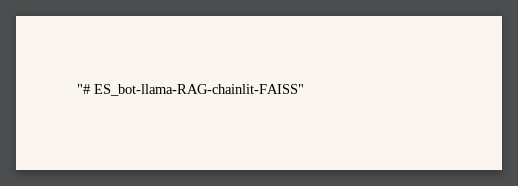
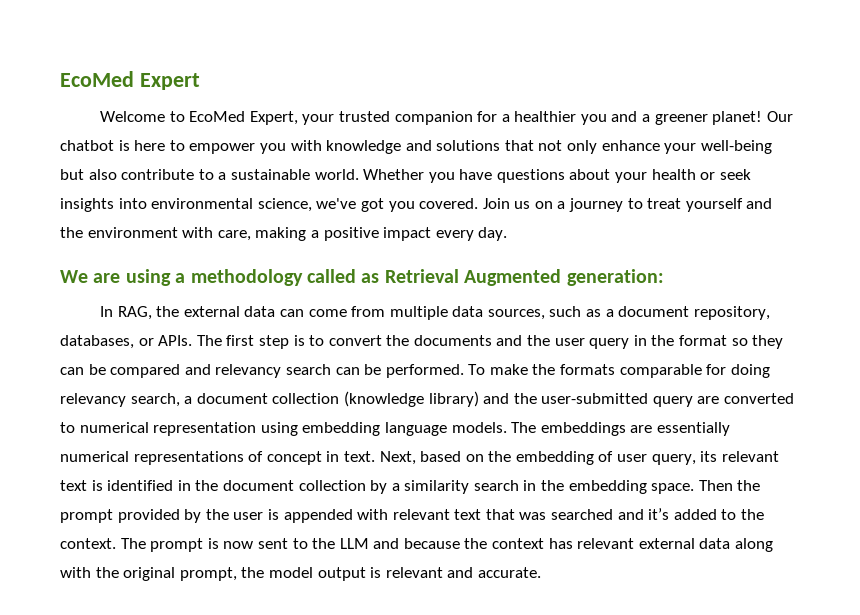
[77,84,304,96] "# ES_bot-llama-RAG-chainlit-FAISS" -> [60,71,200,90] [99,111,793,125] [60,140,772,154] [60,169,751,183] [60,198,773,212] [60,227,508,241] [60,269,664,286] [99,306,770,320] [60,335,784,349] [60,364,770,378] [60,391,795,407] [60,422,730,436] [60,451,779,465] [60,480,761,494] [60,508,765,523] [60,538,774,552] [60,567,541,581] EcoMed Expert // Welcome to EcoMed Expert, your trusted companion for a healthier you and a greener planet! Our chatbot is here to empower you with knowledge and solutions that not only enhance your well-being but also contribute to a sustainable world. Whether you have questions about your health or seek insights into environmental science, we've got you covered. Join us on a journey to treat yourself and the environment with care, making a positive impact every day. // We are using a methodology called as Retrieval Augmented generation: // In RAG, the external data can come from multiple data sources, such as a document repository, databases, or APIs. The first step is to convert the documents and the user query in the format so they can be compared and relevancy search can be performed. To make the formats comparable for doing relevancy search, a document collection (knowledge library) and the user-submitted query are converted to numerical representation using embedding language models. The embeddings are essentially numerical representations of concept in text. Next, based on the embedding of user query, its relevant text is identified in the document collection by a similarity search in the embedding space. Then the prompt provided by the user is appended with relevant text that was searched and it’s added to the context. The prompt is now sent to the LLM and because the context has relevant external data along with the original prompt, the model output is relevant and accurate.

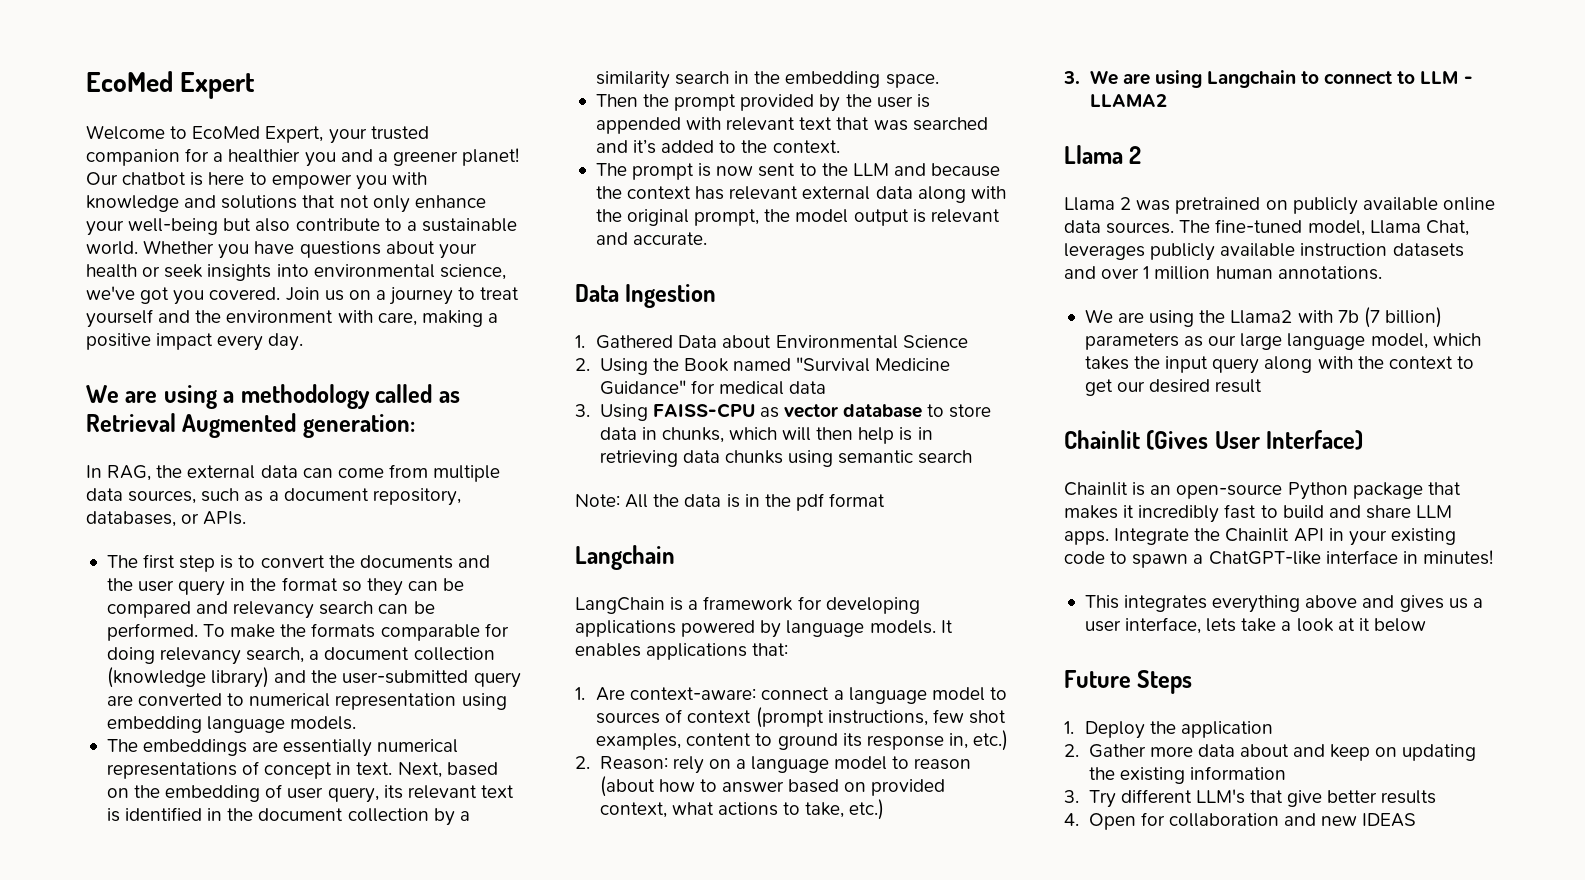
(193, 340) none -> (247, 518) //
(507, 427) none -> (357, 723) //
(695, 488) none -> (939, 81) //
(116, 543) none -> (840, 146) //
(541, 572) none -> [575,284,717,308] [575,335,968,349] [575,357,951,375] [599,380,826,395] [575,403,992,421] [599,427,933,444] [599,450,973,467] [575,493,886,511] [575,545,675,570] [575,596,920,614] [575,620,953,638] [575,643,789,660] [575,687,1007,704] [596,707,1006,728] [596,730,1009,751] [575,756,972,774] [599,776,946,797] [599,799,885,820] [1063,70,1473,88] [1089,94,1167,107] [1064,145,1142,164] [1064,197,1495,215] [1064,219,1469,236] [1064,243,1464,261] [1064,266,1382,280] [1084,307,1442,328] [1084,333,1481,350] [1084,356,1474,374] [1084,379,1263,396] [1064,430,1364,450] [1064,482,1461,500] [1064,504,1453,523] [1064,528,1456,546] [1064,550,1493,568] [1084,595,1483,613] [1084,617,1426,634] [1064,670,1193,694] [1064,721,1274,739] [1064,744,1477,761] [1088,766,1286,784] [1064,789,1437,808] [1064,812,1417,830] // Data Ingestion // 1. Gathered Data about Environmental Science // 2. Using the Book named "Survival Medicine Guidance" for medical data // 3. Using FAISS-CPU as vector database to store data in chunks, which will then help is in retrieving data chunks using semantic search // Note: All the data is in the pdf format // Langchain // LangChain is a framework for developing applications powered by language models. It enables applications that: // 1. Are context-aware: connect a language model to sources of context (prompt instructions, few shot examples, content to ground its response in, etc.) // 2. Reason: rely on a language model to reason (about how to answer based on provided context, what actions to take, etc.) // 3. We are using Langchain to connect to LLM - LLAMA2 // Llama 2 // Llama 2 was pretrained on publicly available online data sources. The fine-tuned model, Llama Chat, leverages publicly available instruction datasets and over 1 million human annotations. // We are using the Llama2 with 7b (7 billion) parameters as our large language model, which takes the input query along with the context to get our desired result // Chainlit (Gives User Interface) // Chainlit is an open-source Python package that makes it incredibly fast to build and share LLM apps. Integrate the Chainlit API in your existing code to spawn a ChatGPT-like interface in minutes! // This integrates everything above and gives us a user interface, lets take a look at it below // Future Steps // 1. Deploy the application // 2. Gather more data about and keep on updating the existing information // 3. Try different LLM's that give better results // 4. Open for collaboration and new IDEAS

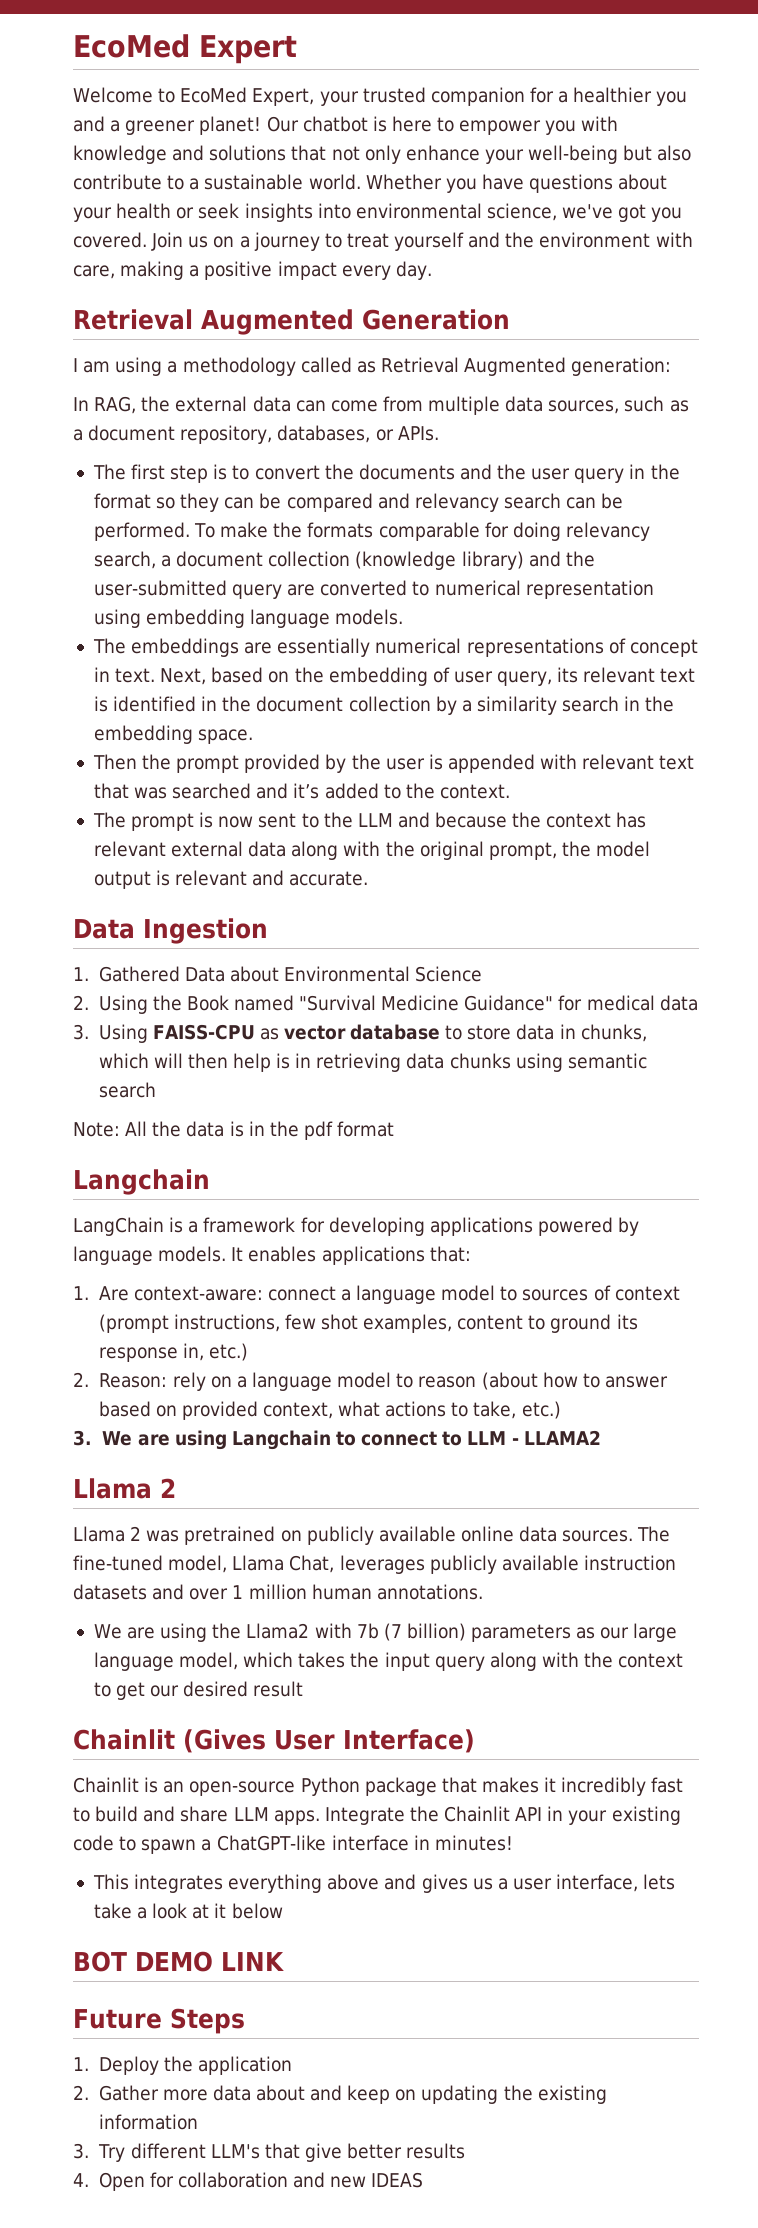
[86,385,158,403] We are -> [73,309,510,335] [73,358,111,373] Retrieval Augmented Generation // I am
(1426, 625) none -> [73,1951,284,1972] // BOT DEMO LINK

